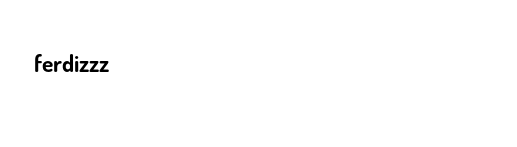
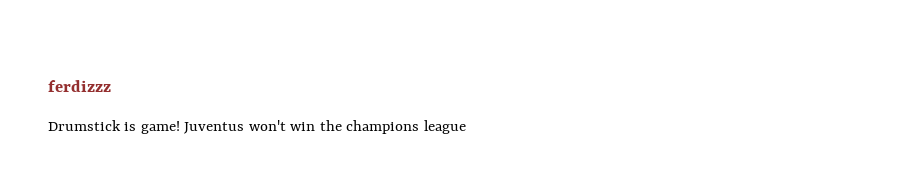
(109, 63) none -> [48,120,466,134] // Drumstick is game! Juventus won't win the champions league

